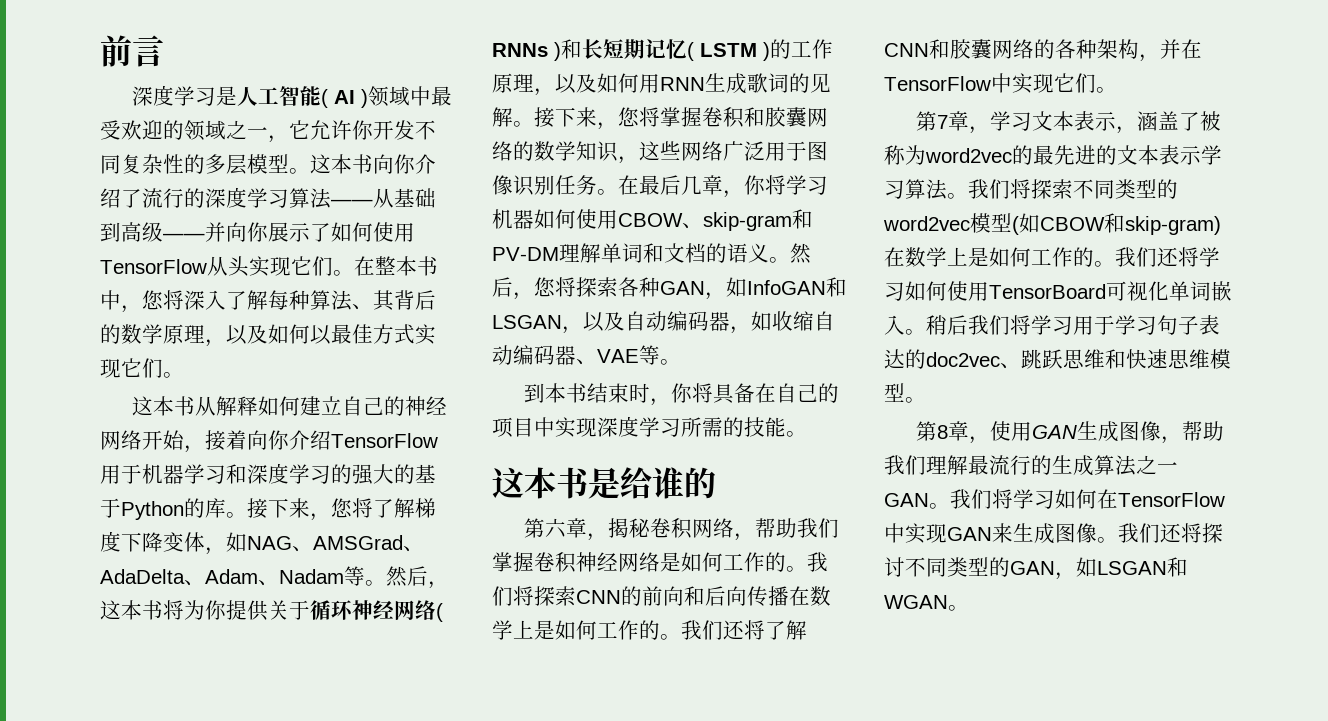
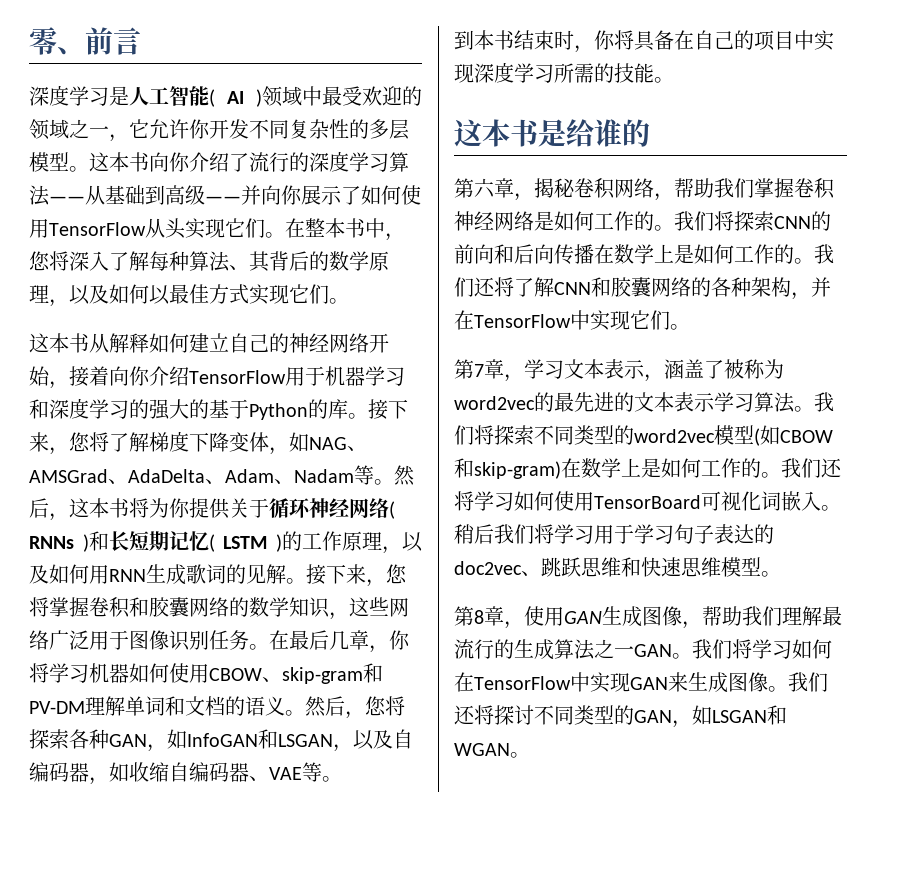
(100, 51) none -> [29,27,85,55] 零、
[646,311,667,331] 动 -> (413, 739) none
[492,345,513,365] 动 -> (189, 772) none
[1169,281,1190,301] 单 -> (761, 501) none

